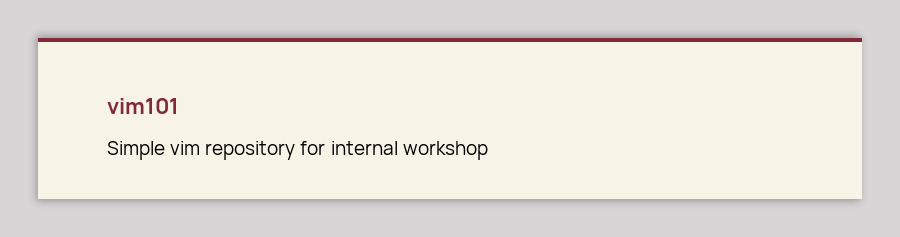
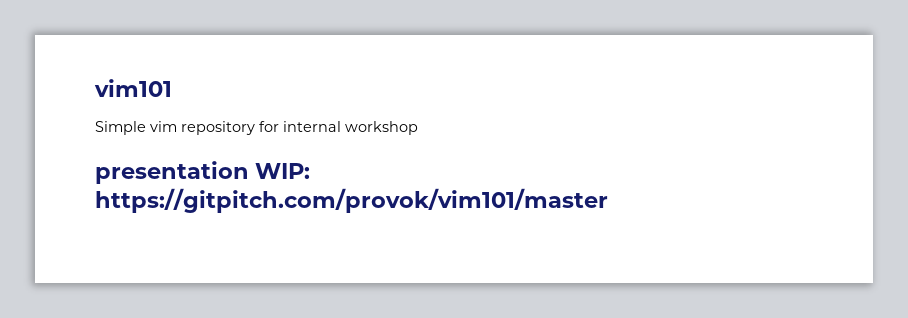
(488, 150) none -> [95,161,311,184] [95,188,608,213] // presentation WIP: https://gitpitch.com/provok/vim101/master

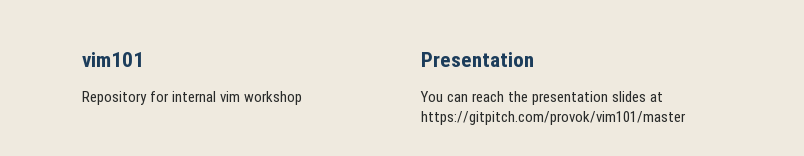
[95,121,255,135] Simple vim repository -> [82,91,147,105] Repository
(341, 126) none -> [220,91,241,102] vim
[95,161,311,184] presentation WIP: -> [421,52,534,67] [420,91,664,105] Presentation // You can reach the presentation slides at

